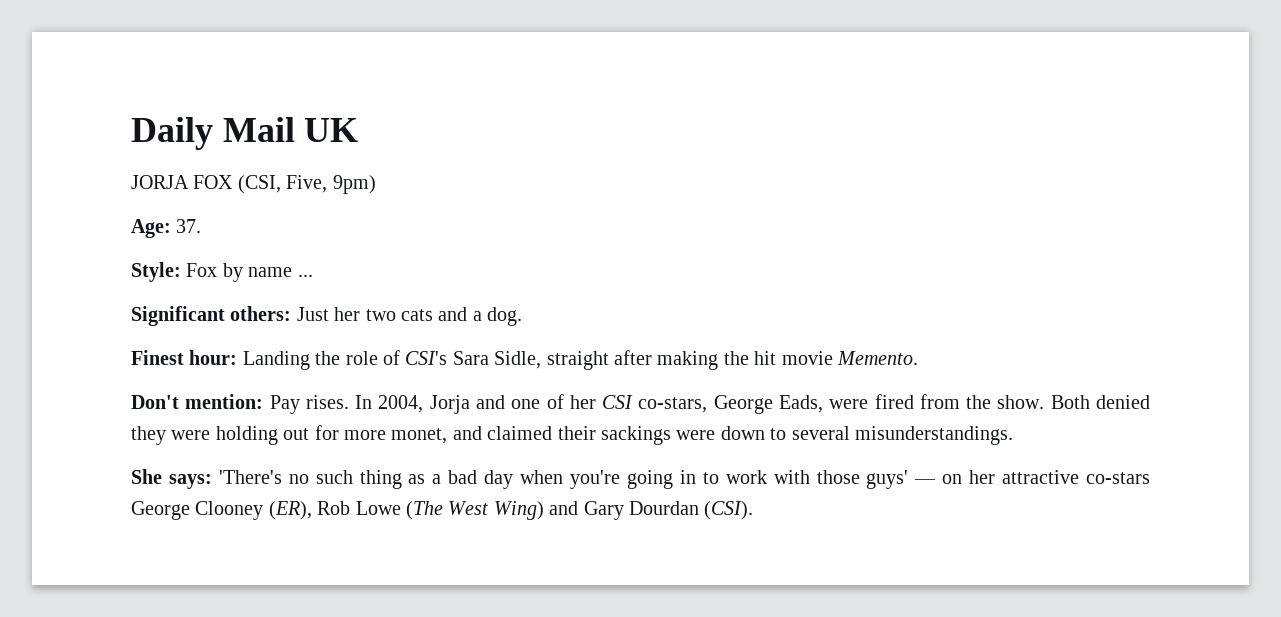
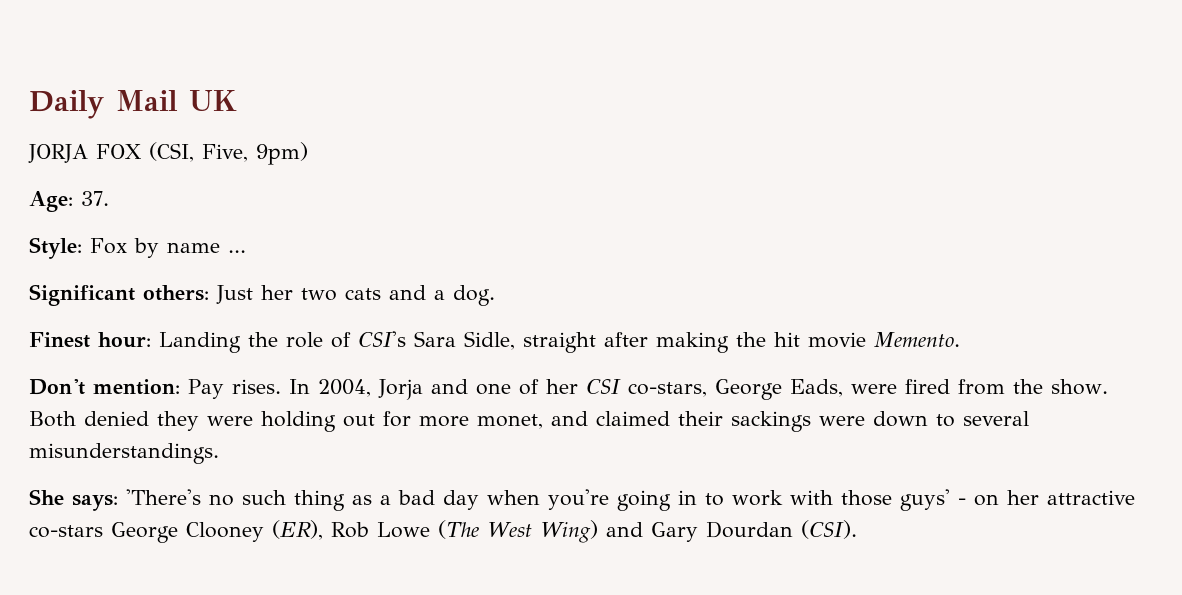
[914,479,937,484] — -> [958,498,966,505] -

